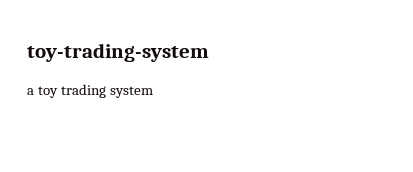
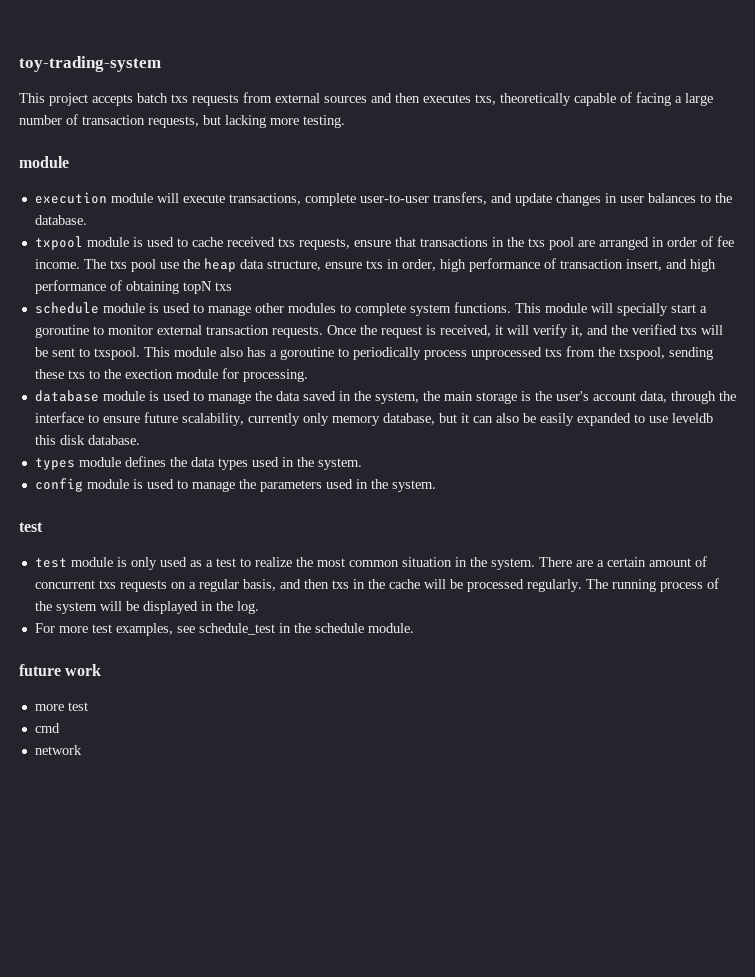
[27,84,153,98] a toy trading system -> [19,92,713,106] [19,114,345,128] [19,156,69,168] [34,192,732,206] [34,215,87,225] [34,236,734,250] [34,258,716,272] [34,280,232,294] [34,302,707,316] [34,324,723,338] [34,346,713,360] [34,368,308,382] [34,390,736,404] [34,412,713,426] [34,435,140,445] [34,456,362,470] [34,478,436,492] [19,522,43,532] [34,556,707,570] [34,578,719,592] [34,601,259,614] [34,623,414,636] [19,664,102,676] [34,702,88,711] [34,723,60,733] [34,745,82,755] This project accepts batch txs requests from external sources and then executes txs, theoretically capable of facing a large number of transaction requests, but lacking more testing. // module // execution module will execute transactions, complete user-to-user transfers, and update changes in user balances to the database. // txpool module is used to cache received txs requests, ensure that transactions in the txs pool are arranged in order of fee income. The txs pool use the heap data structure, ensure txs in order, high performance of transaction insert, and high performance of obtaining topN txs // schedule module is used to manage other modules to complete system functions. This module will specially start a goroutine to monitor external transaction requests. Once the request is received, it will verify it, and the verified txs will be sent to txspool. This module also has a goroutine to periodically process unprocessed txs from the txspool, sending these txs to the exection module for processing. // database module is used to manage the data saved in the system, the main storage is the user's account data, through the interface to ensure future scalability, currently only memory database, but it can also be easily expanded to use leveldb this disk database. // types module defines the data types used in the system. // config module is used to manage the parameters used in the system. // test // test module is only used as a test to realize the most common situation in the system. There are a certain amount of concurrent txs requests on a regular basis, and then txs in the cache will be processed regularly. The running process of the system will be displayed in the log. // For more test examples, see schedule_test in the schedule module. // future work // more test // cmd // network

